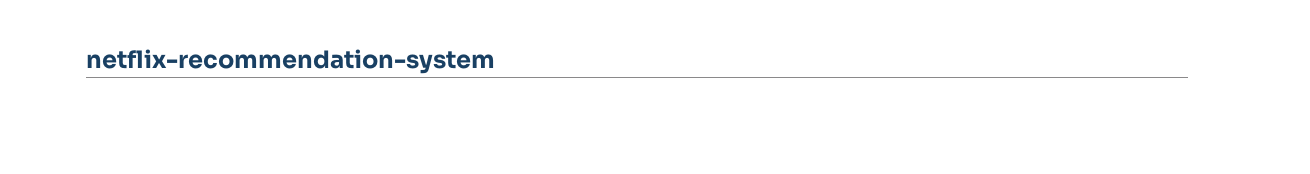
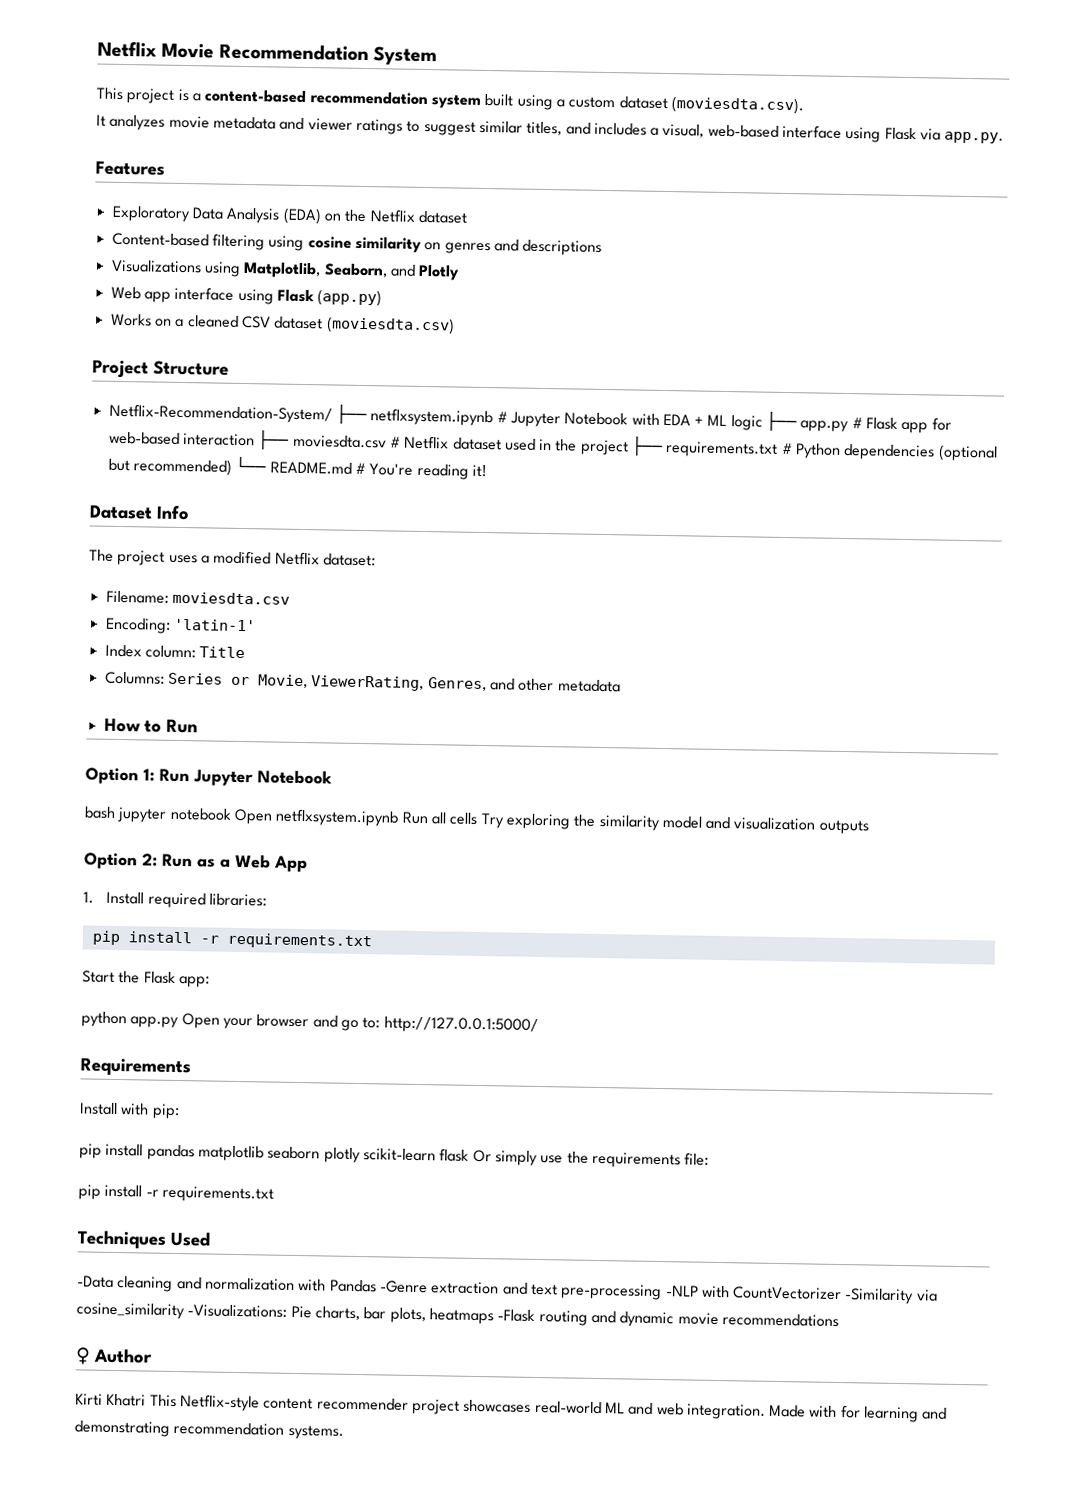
[86,49,495,74] netflix-recommendation-system -> [97,41,438,67] [96,87,804,115] [96,114,1005,144] [95,160,165,176] [111,205,468,225] [111,232,603,256] [110,259,461,281] [110,286,383,307] [110,313,455,335] [92,359,229,379] [108,403,952,434] [108,429,998,462] [107,455,487,480] [89,504,190,521] [89,549,376,567] [105,590,290,605] [104,617,256,634] [104,644,246,659] [104,671,621,693] [103,717,198,734] [85,767,332,787] [84,806,869,835] [84,852,308,873] [83,891,268,909] [91,930,372,950] [82,970,210,988] [81,1011,539,1034] [80,1057,191,1077] [79,1102,180,1120] [79,1143,710,1169] [78,1184,274,1203] [77,1230,211,1249] [77,1275,938,1305] [76,1302,839,1328] [75,1347,153,1365] [75,1393,948,1423] [74,1420,344,1440] Netflix Movie Recommendation System // This project is a content-based recommendation system built using a custom dataset (moviesdta.csv). // It analyzes movie metadata and viewer ratings to suggest similar titles, and includes a visual, web-based interface using Flask via app.py. // Features // Exploratory Data Analysis (EDA) on the Netflix dataset // Content-based filtering using cosine similarity on genres and descriptions // Visualizations using Matplotlib, Seaborn, and Plotly // Web app interface using Flask (app.py) // Works on a cleaned CSV dataset (moviesdta.csv) // Project Structure // Netflix-Recommendation-System/ ├── netflxsystem.ipynb # Jupyter Notebook with EDA + ML logic ├── app.py # Flask app for web-based interaction ├── moviesdta.csv # Netflix dataset used in the project ├── requirements.txt # Python dependencies (optional but recommended) └── README.md # You're reading it! // Dataset Info // The project uses a modified Netflix dataset: // Filename: moviesdta.csv // Encoding: 'latin-1' // Index column: Title // Columns: Series or Movie, ViewerRating, Genres, and other metadata // How to Run // Option 1: Run Jupyter Notebook // bash jupyter notebook Open netflxsystem.ipynb Run all cells Try exploring the similarity model and visualization outputs // Option 2: Run as a Web App // 1. Install required libraries: // pip install -r requirements.txt // Start the Flask app: // python app.py Open your browser and go to: http://127.0.0.1:5000/ // Requirements // Install with pip: // pip install pandas matplotlib seaborn plotly scikit-learn flask Or simply use the requirements file: // pip install -r requirements.txt // Techniques Used // -Data cleaning and normalization with Pandas -Genre extraction and text pre-processing -NLP with CountVectorizer -Similarity via cosine_similarity -Visualizations: Pie charts, bar plots, heatmaps -Flask routing and dynamic movie recommendations // ♀ Author // Kirti Khatri This Netflix-style content recommender project showcases real-world ML and web integration. Made with for learning and demonstrating recommendation systems.

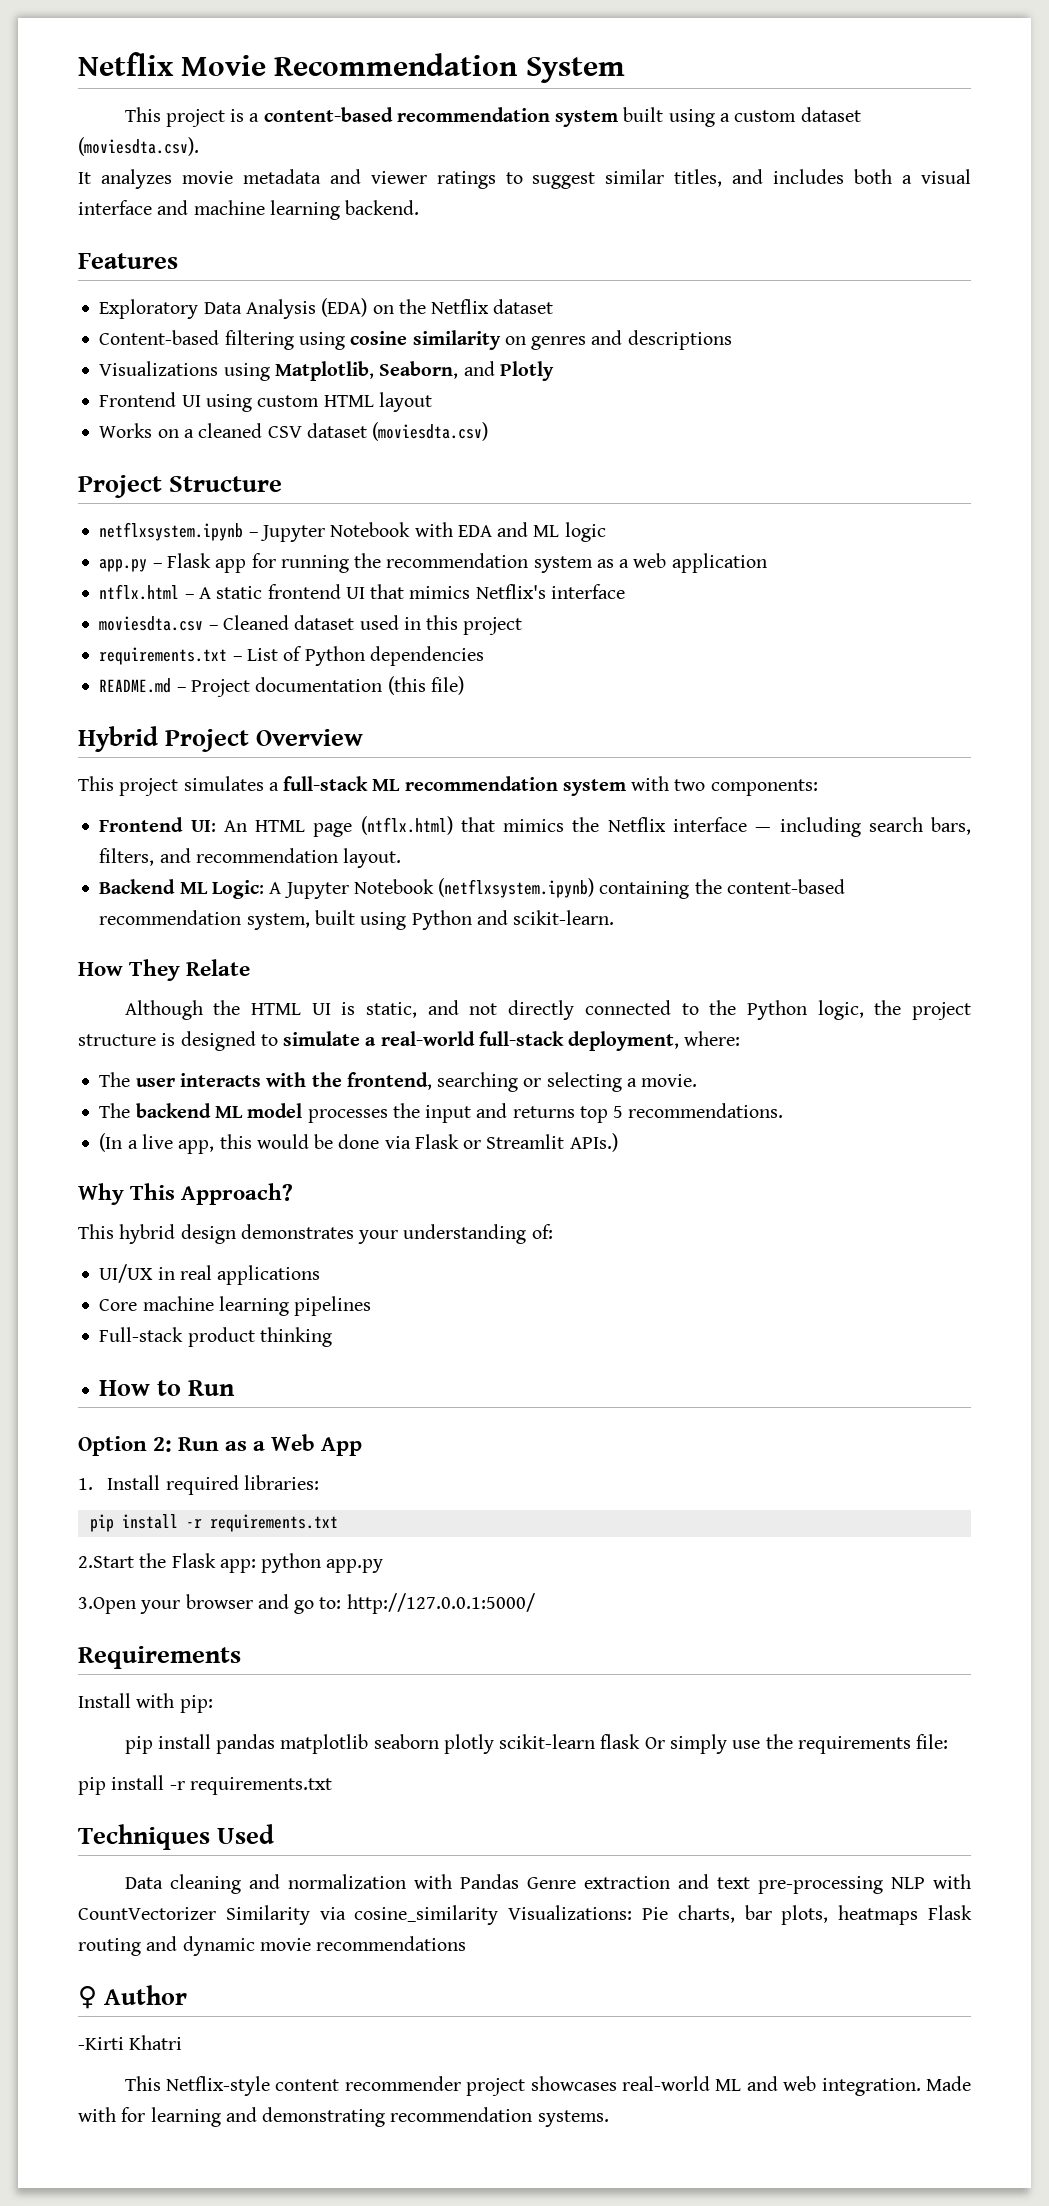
[650,123,1005,144] a visual, web-based interface using Flask via app.py. -> [854,169,971,184] [78,200,420,220] both a visual interface and machine learning backend.
[110,286,383,307] Web app interface using Flask (app.py) -> [99,392,432,412] Frontend UI using custom HTML layout
[108,403,508,427] Netflix-Recommendation-System/ ├── netflxsystem.ipynb # -> [99,522,258,541] netflxsystem.ipynb –
[694,416,705,426] + -> [497,522,529,537] and
[766,410,952,434] [108,429,998,462] [107,455,487,480] [89,504,190,521] [89,549,376,567] [105,590,290,605] [104,617,256,634] [104,644,246,659] [104,671,621,693] [103,717,198,734] [85,767,332,787] [84,806,869,835] ├── app.py # Flask app for web-based interaction ├── moviesdta.csv # Netflix dataset used in the project ├── requirements.txt # Python dependencies (optional but recommended) └── README.md # You're reading it! // Dataset Info // The project uses a modified Netflix dataset: // Filename: moviesdta.csv // Encoding: 'latin-1' // Index column: Title // Columns: Series or Movie, ViewerRating, Genres, and other metadata // How to Run // Option 1: Run Jupyter Notebook // bash jupyter notebook Open netflxsystem.ipynb Run all cells Try exploring the similarity model and visualization outputs -> [99,553,767,573] [99,584,625,600] [99,615,523,635] [99,646,484,666] [99,676,464,697] [78,726,364,752] [78,776,818,796] [99,816,971,837] [99,848,402,868] [99,878,845,899] [99,910,615,930] [78,959,251,981] [124,1000,972,1020] [78,1031,741,1051] [99,1072,698,1092] [99,1103,784,1123] [99,1133,618,1154] [78,1183,294,1205] [78,1224,553,1244] [99,1264,321,1285] [99,1296,372,1316] [99,1327,332,1347] [99,1380,236,1396] // app.py – Flask app for running the recommendation system as a web application // ntflx.html – A static frontend UI that mimics Netflix's interface // moviesdta.csv – Cleaned dataset used in this project // requirements.txt – List of Python dependencies // README.md – Project documentation (this file) // Hybrid Project Overview // This project simulates a full-stack ML recommendation system with two components: // Frontend UI: An HTML page (ntflx.html) that mimics the Netflix interface — including search bars, filters, and recommendation layout. // Backend ML Logic: A Jupyter Notebook (netflxsystem.ipynb) containing the content-based recommendation system, built using Python and scikit-learn. // How They Relate // Although the HTML UI is static, and not directly connected to the Python logic, the project structure is designed to simulate a real-world full-stack deployment, where: // The user interacts with the frontend, searching or selecting a movie. // The backend ML model processes the input and returns top 5 recommendations. // (In a live app, this would be done via Flask or Streamlit APIs.) // Why This Approach? // This hybrid design demonstrates your understanding of: // UI/UX in real applications // Core machine learning pipelines // Full-stack product thinking // How to Run
[82,970,115,983] Start -> [78,1556,134,1568] 2.Start
(210, 982) // -> (256, 1566) none
[181,1013,220,1029] Open -> [78,1597,136,1614] // 3.Open
[77,1275,114,1288] -Data -> [124,1877,163,1889] Data
[379,1280,428,1294] -Genre -> [526,1877,576,1889] Genre
[665,1285,699,1297] -NLP -> [890,1877,925,1889] NLP
[844,1288,915,1305] -Similarity -> [225,1905,310,1925] Similarity
[187,1304,288,1318] -Visualizations: -> [508,1905,633,1920] Visualizations:
[497,1309,536,1322] -Flask -> [927,1905,972,1920] Flask
[75,1393,103,1406] Kirti -> [78,2037,124,2050] -Kirti
(147, 1400) none -> (183, 2042) //

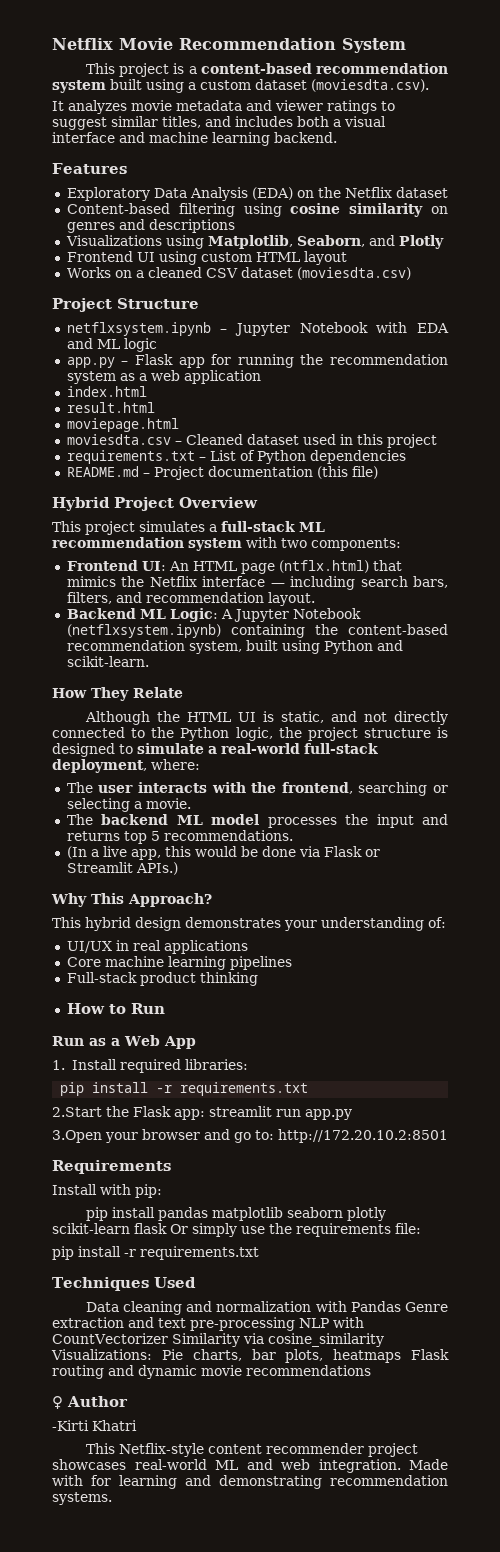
[99,584,625,600] ntflx.html – A static frontend UI that mimics Netflix's interface -> [66,386,147,397] [66,402,155,413] [66,418,179,432] index.html // result.html // moviepage.html
[78,1436,173,1456] Option 2: -> (165, 1008) none
[261,1553,322,1573] python -> [209,1106,301,1117] streamlit run
[346,1593,535,1614] http://127.0.0.1:5000/ -> [278,1129,448,1143] http://172.20.10.2:8501

